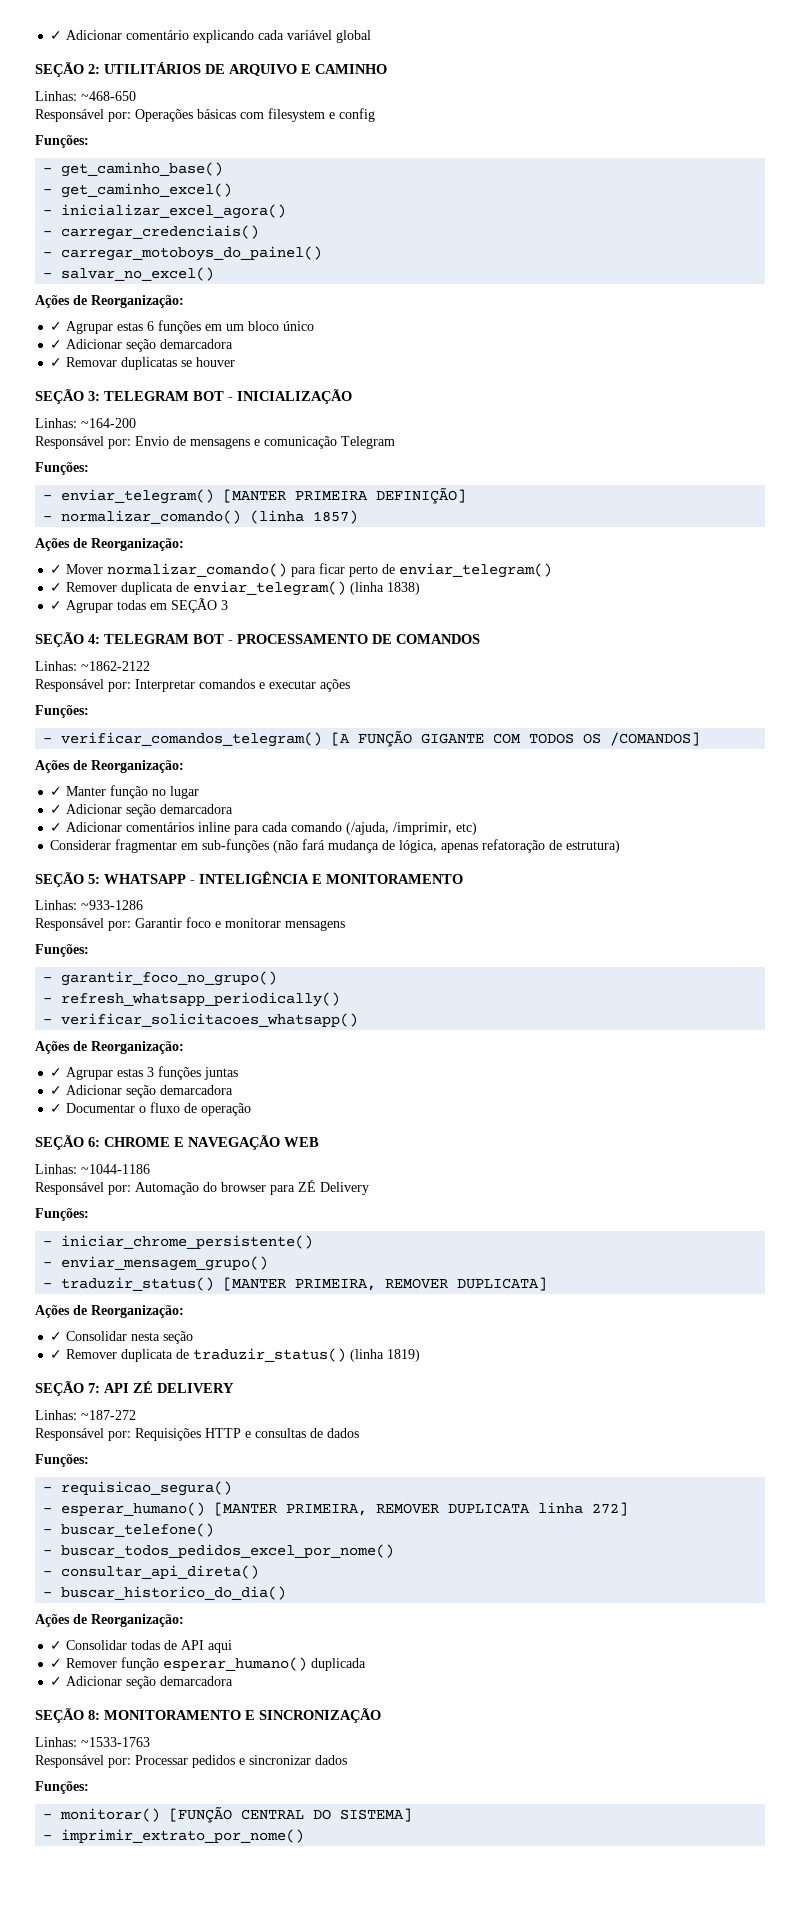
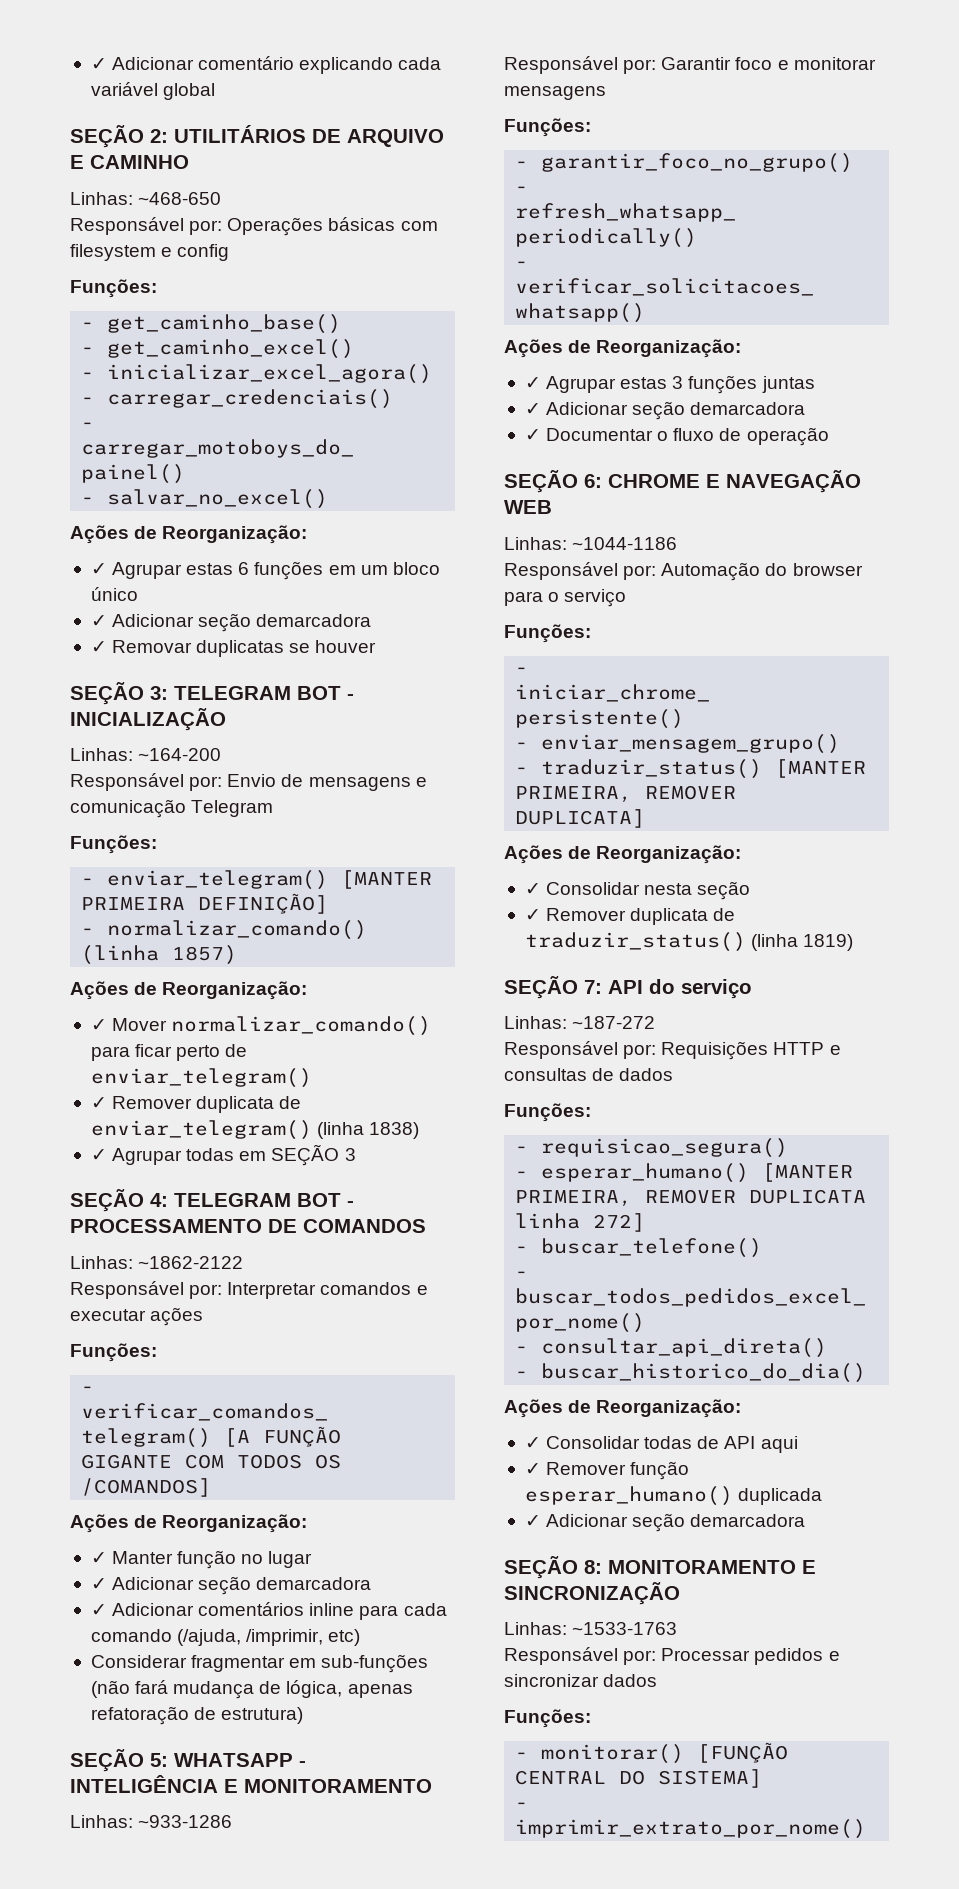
[298,1180,369,1195] ZÉ Delivery -> [548,589,627,607] o serviço
[133,1381,234,1393] ZÉ DELIVERY -> [649,979,752,999] do serviço

